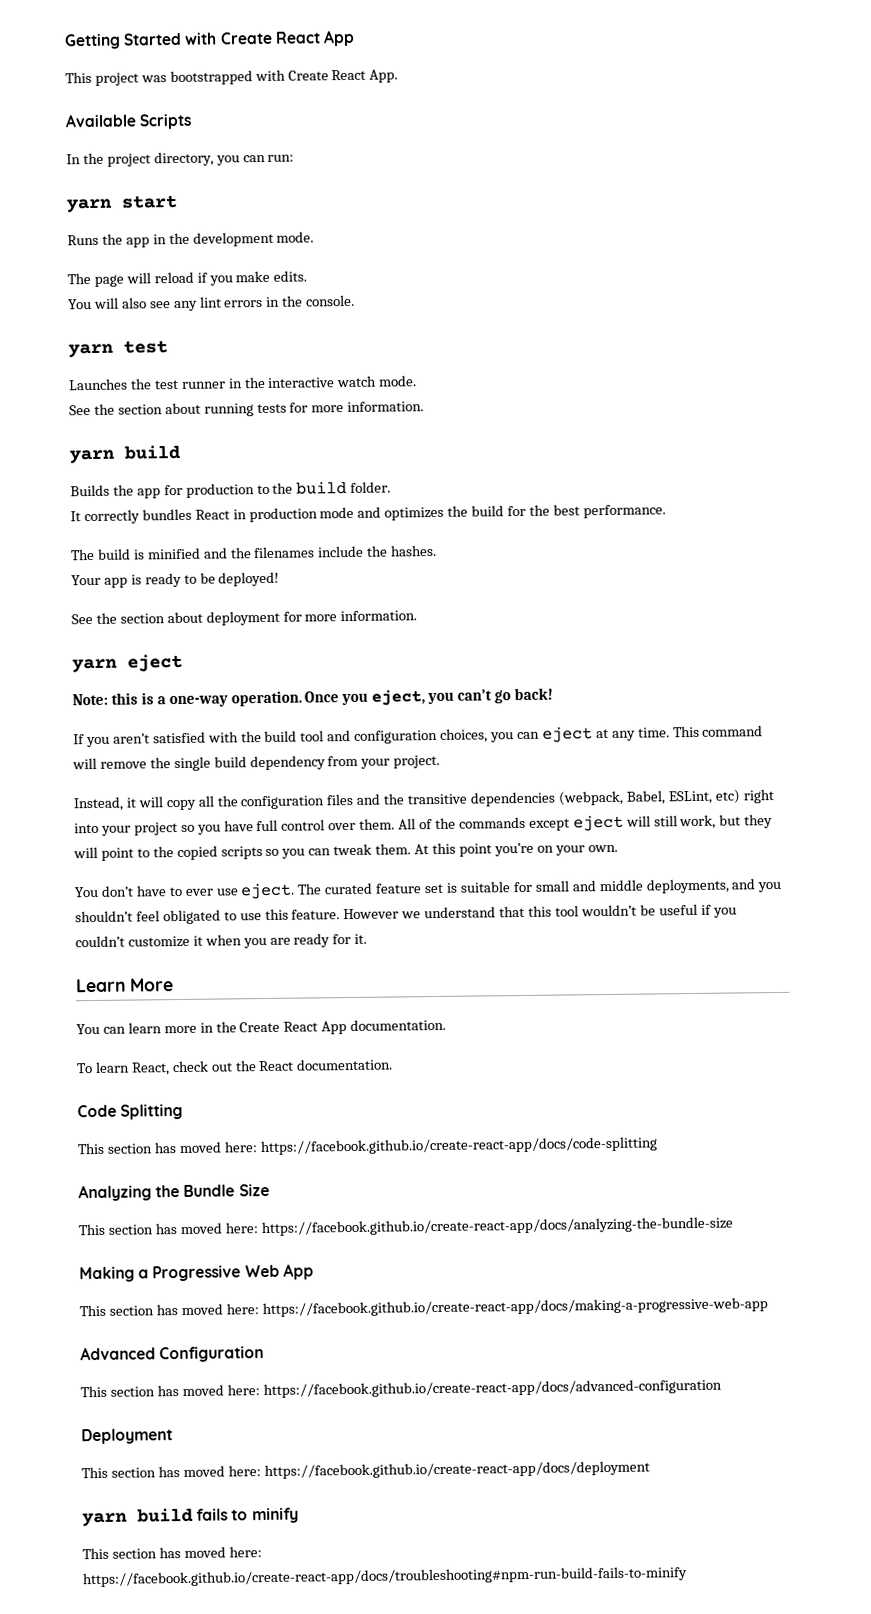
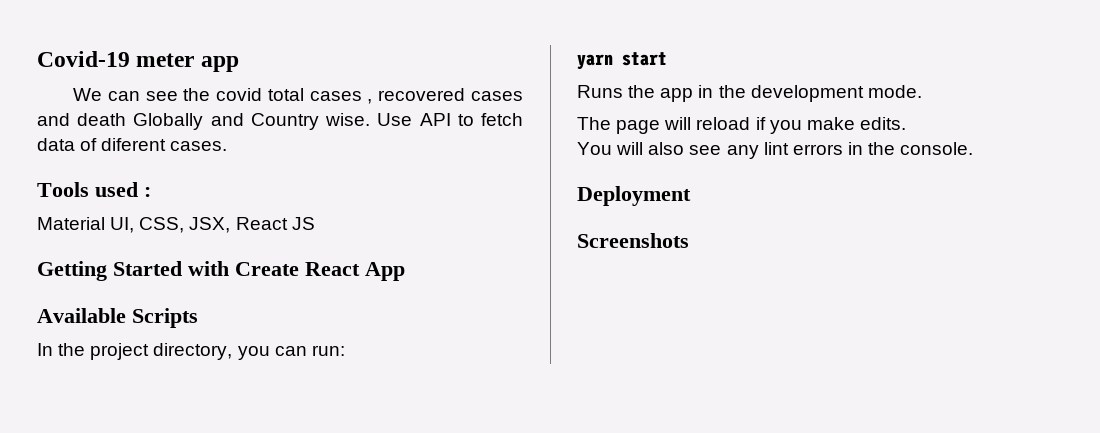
(64, 41) none -> [37,51,239,72] [73,88,523,104] [37,113,523,130] [37,138,228,151] [37,182,151,197] [37,217,315,233] Covid-19 meter app // We can see the covid total cases , recovered cases and death Globally and Country wise. Use API to fetch data of diferent cases. // Tools used : // Material UI, CSS, JSX, React JS //
[65,69,399,86] // This project was bootstrapped with Create React App. -> (405, 271) none
[68,340,168,358] [68,375,418,391] [69,401,425,417] [69,444,181,464] [70,481,392,499] [70,504,666,525] [70,544,438,561] [71,571,280,588] [71,610,418,626] [72,653,183,673] [72,687,553,708] [73,725,764,748] [72,754,441,772] [73,789,774,812] [74,814,774,836] [73,842,618,861] [74,878,783,900] [75,903,737,925] [75,933,368,949] [75,978,174,993] [76,1018,447,1035] [76,1058,394,1076] [77,1103,184,1120] [77,1136,658,1156] [78,1183,270,1202] [78,1216,733,1237] [79,1263,314,1283] [79,1297,768,1318] [80,1346,265,1363] [80,1378,722,1399] [81,1428,173,1445] [81,1460,650,1480] [82,1507,299,1527] [82,1546,262,1560] [82,1566,688,1588] yarn test // Launches the test runner in the interactive watch mode. // See the section about running tests for more information. // yarn build // Builds the app for production to the build folder. // It correctly bundles React in production mode and optimizes the build for the best performance. // The build is minified and the filenames include the hashes. // Your app is ready to be deployed! // See the section about deployment for more information. // yarn eject // Note: this is a one-way operation. Once you eject, you can’t go back! // If you aren’t satisfied with the build tool and configuration choices, you can eject at any time. This command will remove the single build dependency from your project. // Instead, it will copy all the configuration files and the transitive dependencies (webpack, Babel, ESLint, etc) right into your project so you have full control over them. All of the commands except eject will still work, but they will point to the copied scripts so you can tweak them. At this point you’re on your own. // You don’t have to ever use eject. The curated feature set is suitable for small and middle deployments, and you shouldn’t feel obligated to use this feature. However we understand that this tool wouldn’t be useful if you couldn’t customize it when you are ready for it. // Learn More // You can learn more in the Create React App documentation. // To learn React, check out the React documentation. // Code Splitting // This section has moved here: https://facebook.github.io/create-react-app/docs/code-splitting // Analyzing the Bundle Size // This section has moved here: https://facebook.github.io/create-react-app/docs/analyzing-the-bundle-size // Making a Progressive Web App // This section has moved here: https://facebook.github.io/create-react-app/docs/making-a-progressive-web-app // Advanced Configuration // This section has moved here: https://facebook.github.io/create-react-app/docs/advanced-configuration // Deployment // This section has moved here: https://facebook.github.io/create-react-app/docs/deployment // yarn build fails to minify // This section has moved here: https://facebook.github.io/create-react-app/docs/troubleshooting#npm-run-build-fails-to-minify -> [577,186,691,206] [577,233,689,248] Deployment // Screenshots

